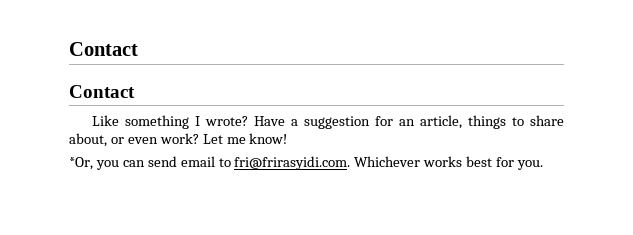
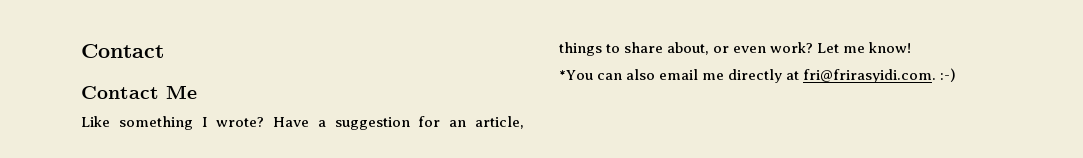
(135, 91) none -> [166,85,197,99] Me
[69,156,544,170] *Or, you can send email to fri@frirasyidi.com. Whichever works best for you. -> [559,68,957,83] *You can also email me directly at fri@frirasyidi.com. :-)

